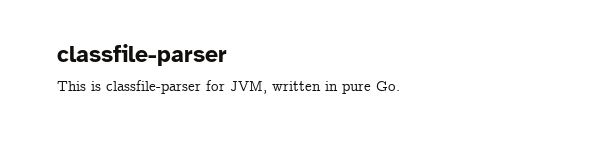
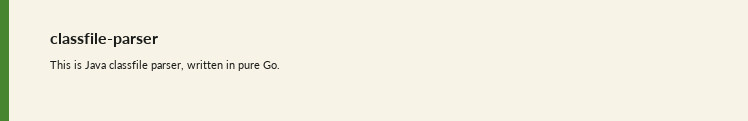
[106,80,267,94] classfile-parser for JVM, -> [85,60,184,71] Java classfile parser,

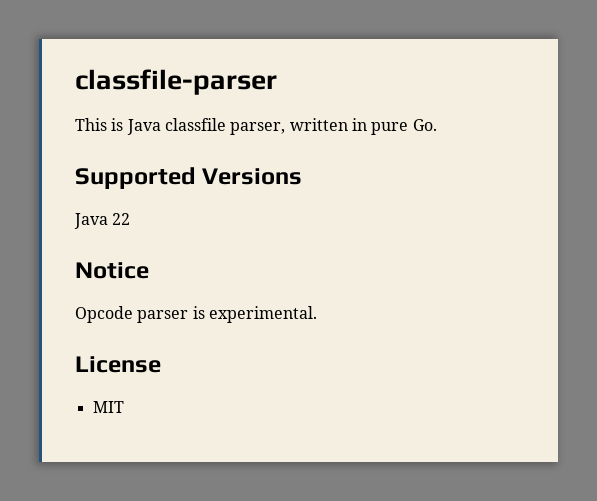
(280, 65) none -> [75,167,303,189] [74,213,131,229] [75,262,149,279] [75,306,317,323] [75,356,161,373] [92,401,124,413] // Supported Versions // Java 22 // Notice // Opcode parser is experimental. // License // MIT

